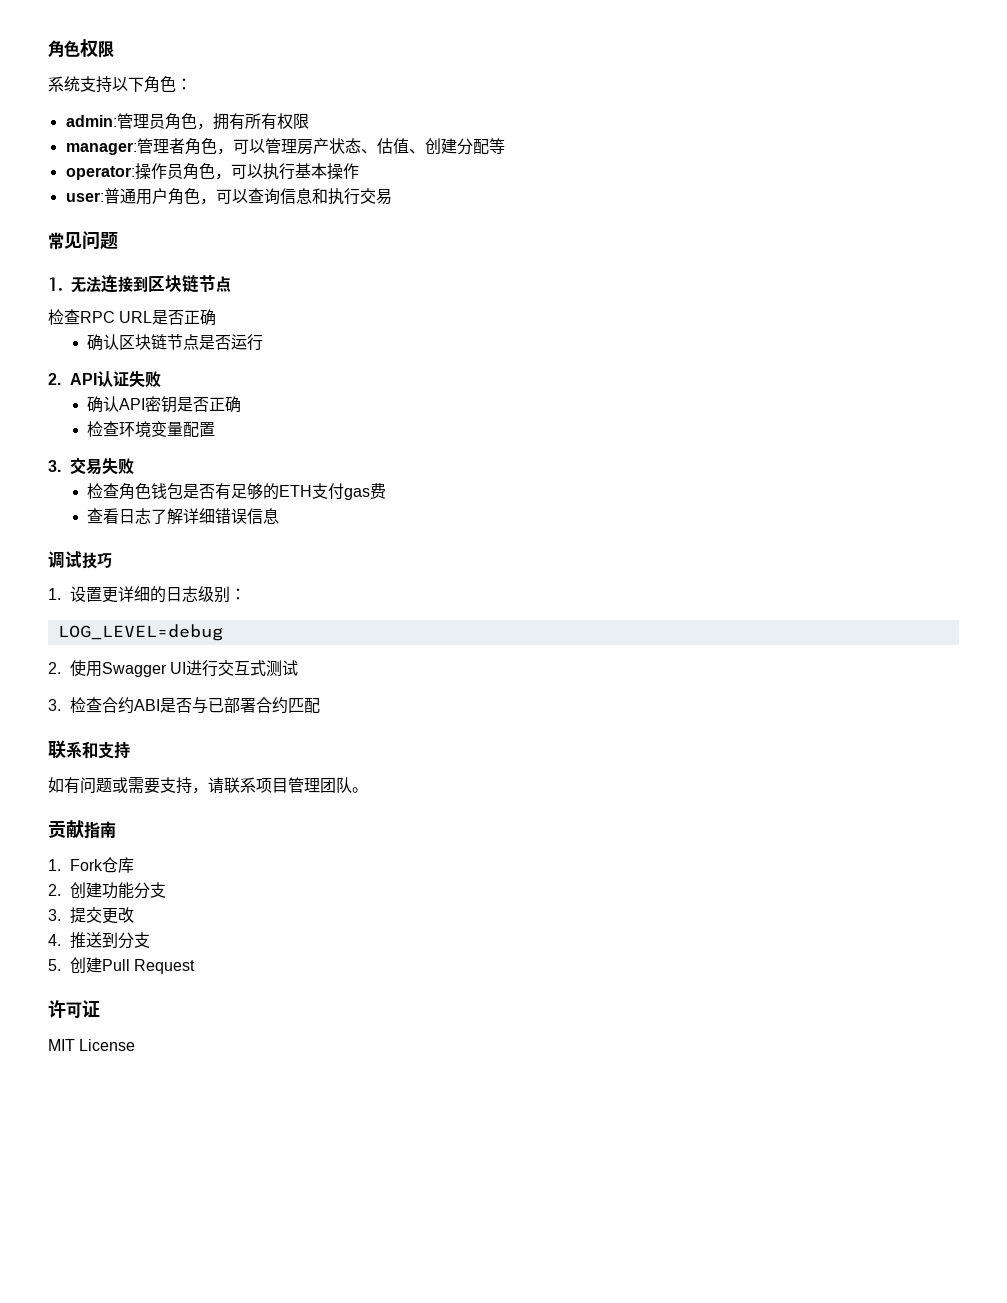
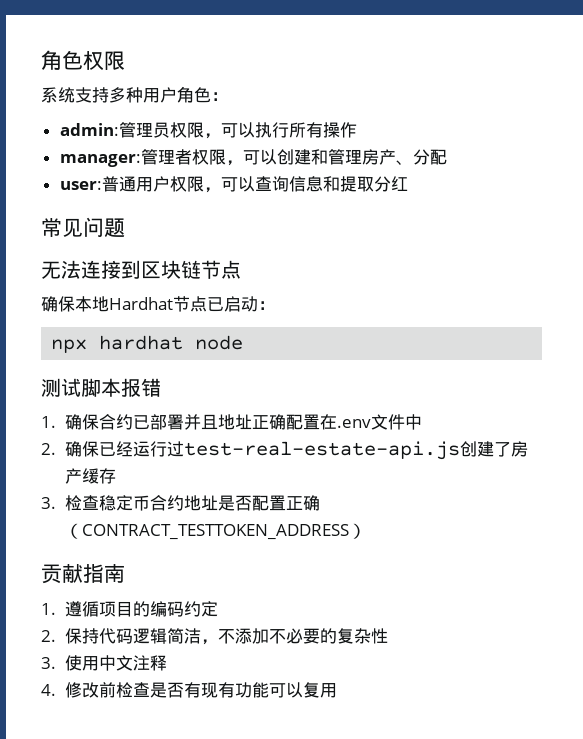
[112,77,144,92] 以下 -> [109,87,177,103] 多种用户
[164,113,309,130] [65,138,505,155] [65,163,359,180] 角色，拥有所有权限 // manager:管理者角色，可以管理房产状态、估值、创建分配等 // operator:操作员角色，可以执行基本操作 -> [169,122,357,139] [59,149,447,167] 权限，可以执行所有操作 // manager:管理者权限，可以创建和管理房产、分配
[167,188,200,205] 角色 -> [169,176,204,192] 权限
[327,188,392,205] 执行交易 -> [339,176,408,192] 提取分红
[48,277,63,291] 1. -> (125, 228) none
[48,309,217,326] [87,334,264,351] [48,371,161,388] [87,396,242,413] [87,421,216,438] [48,458,134,475] [87,483,387,500] [87,508,280,525] [48,551,112,569] [48,586,246,603] [57,624,223,641] [48,660,299,677] [48,697,320,714] [48,740,130,759] [48,777,368,794] [48,820,116,839] [48,857,134,873] [48,882,166,899] [48,907,134,924] [48,932,150,949] [48,957,196,974] [48,1000,100,1019] [48,1039,136,1051] 检查RPC URL是否正确 // 确认区块链节点是否运行 // 2. API认证失败 // 确认API密钥是否正确 // 检查环境变量配置 // 3.交易失败 // 检查角色钱包是否有足够的ETH支付gas费 // 查看日志了解详细错误信息 // 调试技巧 // 1.设置更详细的日志级别： // LOG_LEVEL=debug // 2.使用Swagger UI进行交互式测试 // 3.检查合约ABI是否与已部署合约匹配 // 联系和支持 // 如有问题或需要支持，请联系项目管理团队。 // 贡献指南 // 1. Fork仓库 // 2.创建功能分支 // 3.提交更改 // 4.推送到分支 // 5.创建Pull Request // 许可证 // MIT License -> [41,296,275,312] [51,335,244,353] [41,378,161,397] [41,414,422,430] [41,441,528,460] [64,468,116,484] [41,495,320,511] [64,523,366,540] [41,564,125,584] [41,601,218,617] [41,628,388,645] [41,655,167,671] [41,682,337,698] 确保本地Hardhat节点已启动： // npx hardhat node // 测试脚本报错 // 1.确保合约已部署并且地址正确配置在.env文件中 // 2.确保已经运行过test-real-estate-api.js创建了房产缓存 // 3.检查稳定币合约地址是否配置正确（CONTRACT_TESTTOKEN_ADDRESS） // 贡献指南 // 1.遵循项目的编码约定 // 2.保持代码逻辑简洁，不添加不必要的复杂性 // 3.使用中文注释 // 4.修改前检查是否有现有功能可以复用

